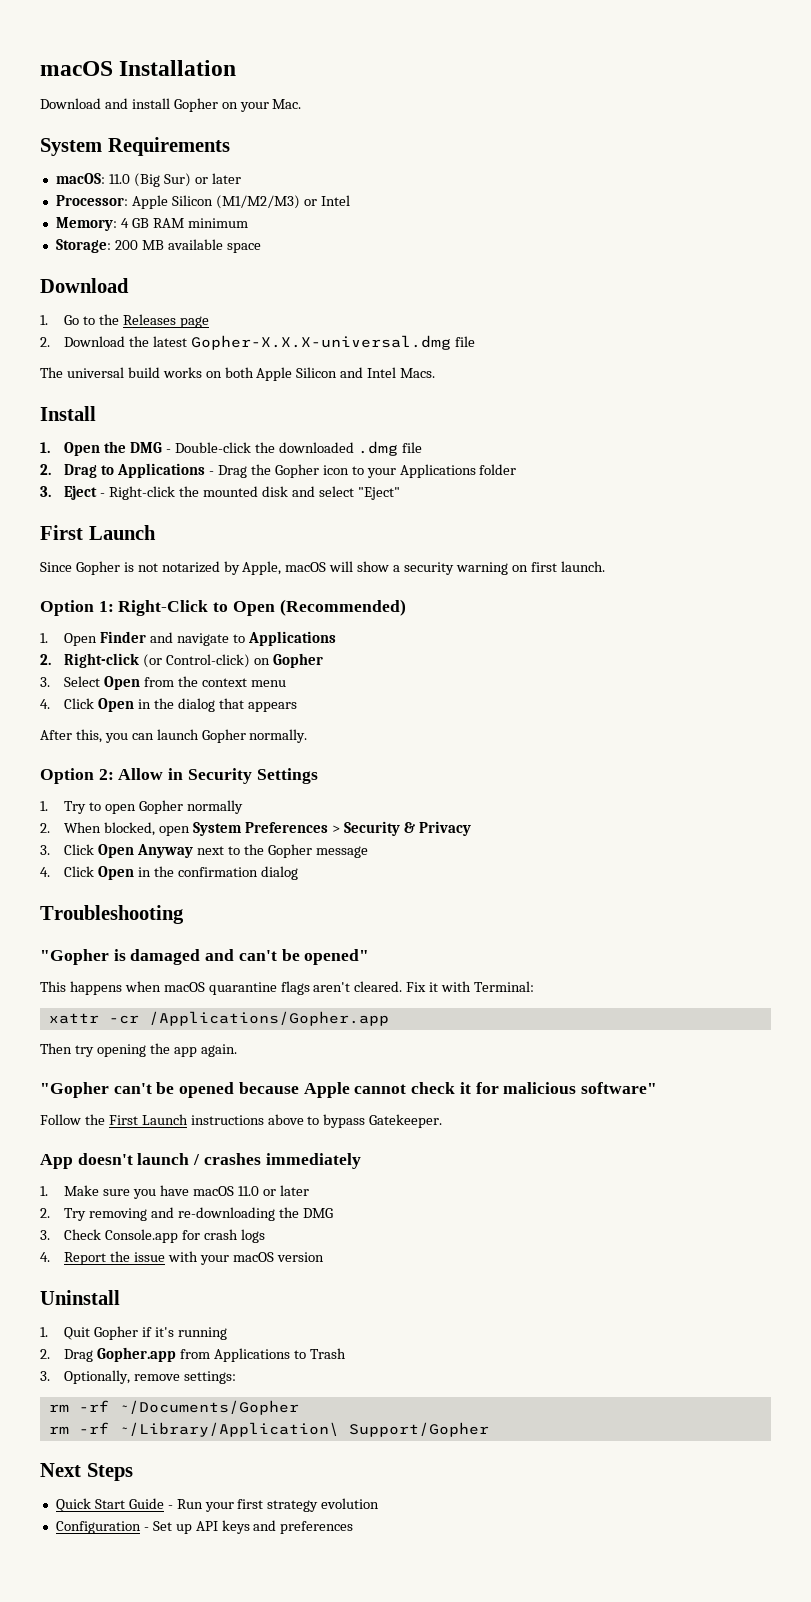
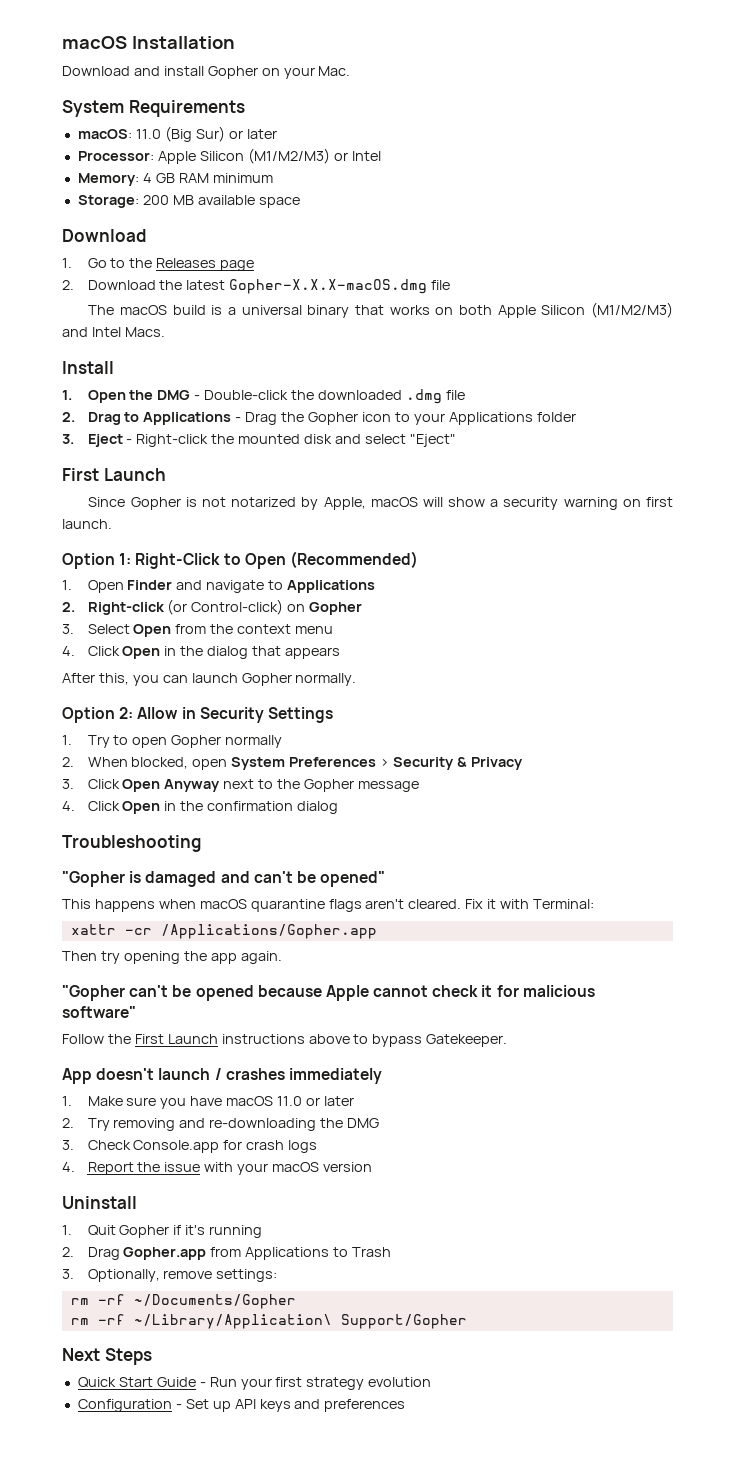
[191,335,452,350] Gopher-X.X.X-universal.dmg -> [229,279,428,294] Gopher-X.X.X-macOS.dmg
[66,367,160,378] universal build -> [120,305,385,318] macOS build is a universal binary that
(338, 372) none -> [590,302,673,318] (M1/M2/M3)

